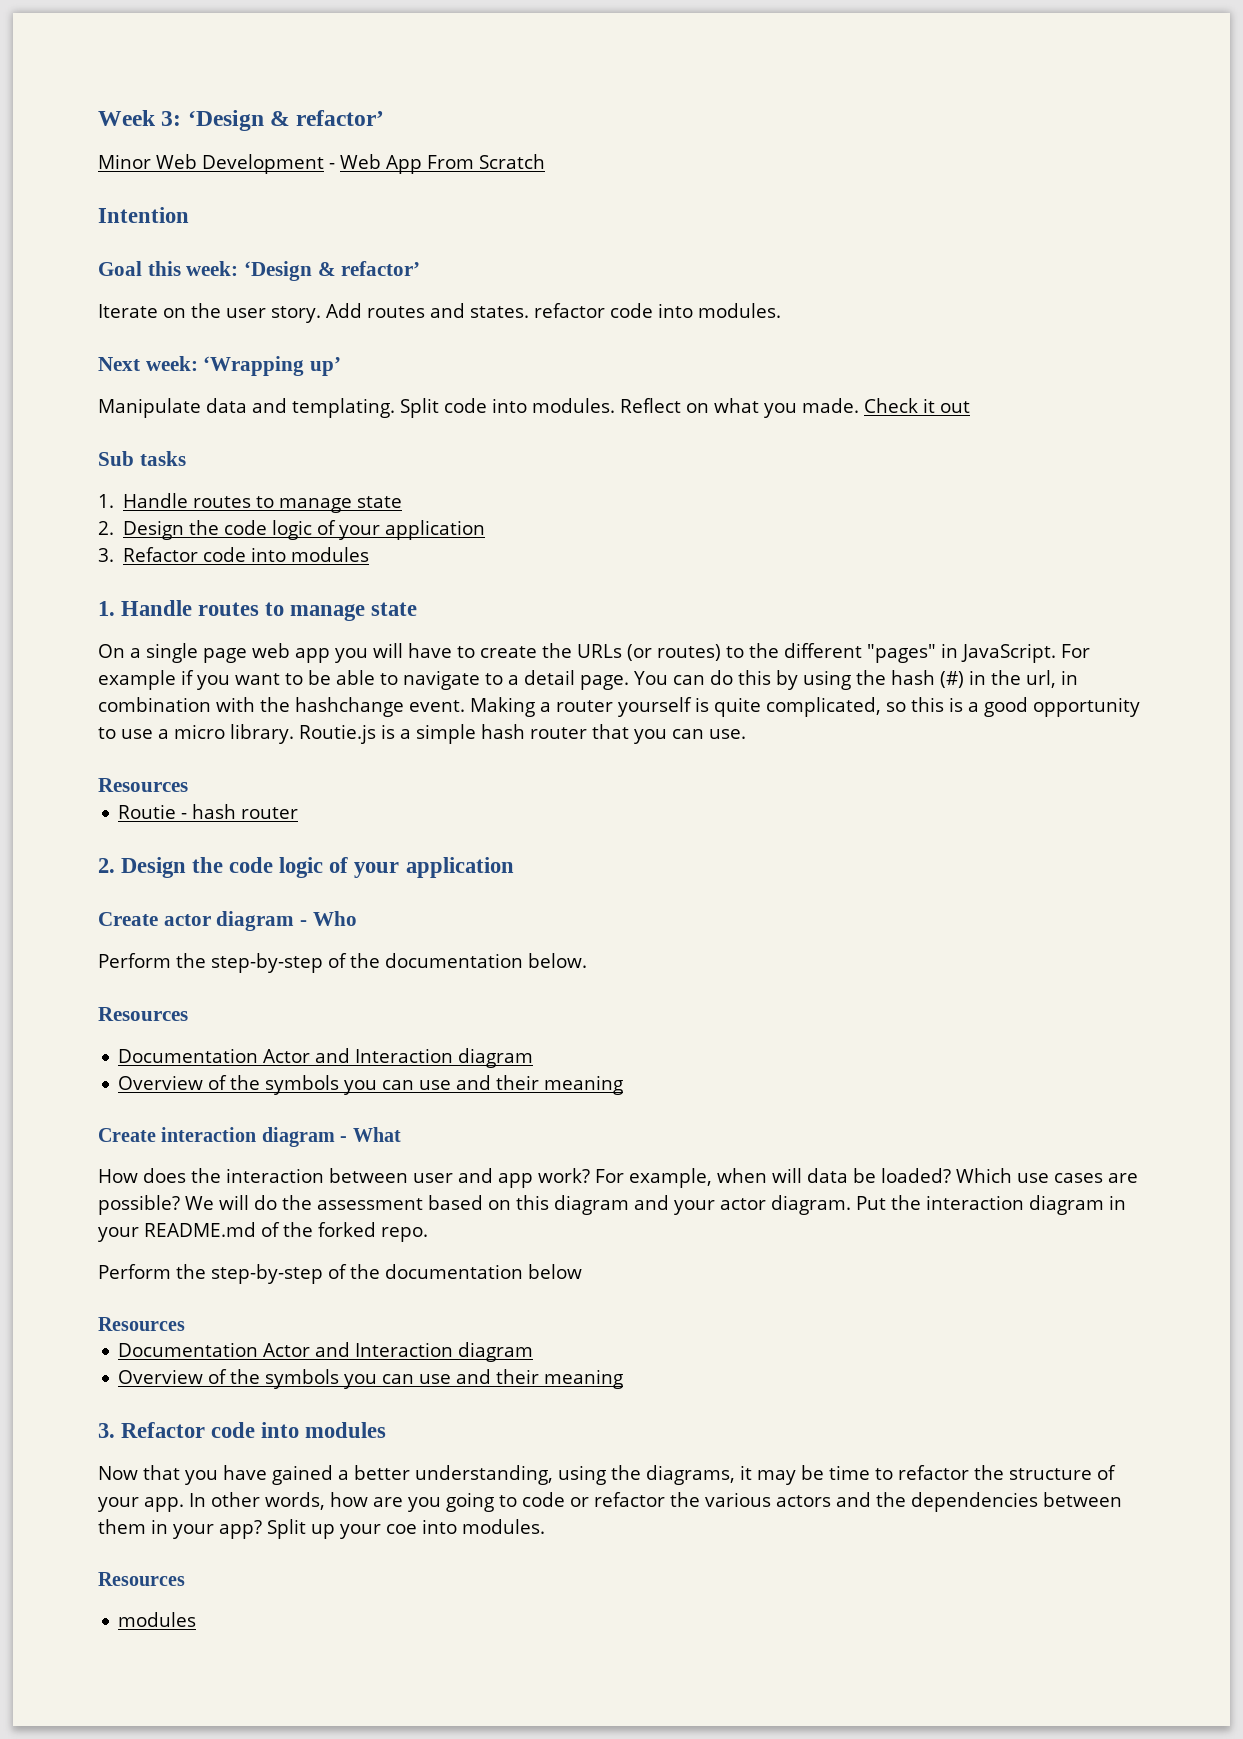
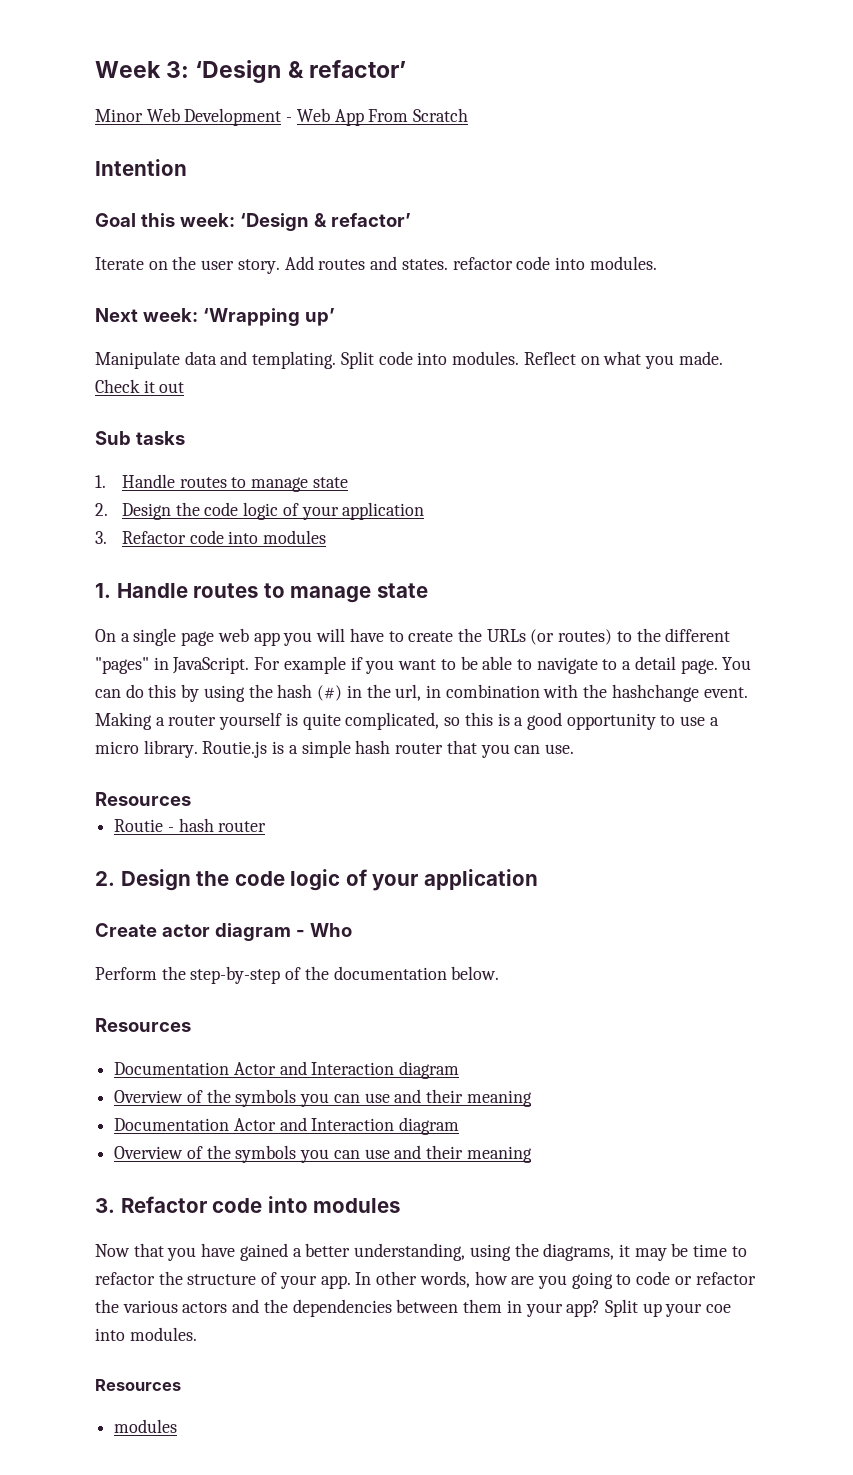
[98,1127,401,1147] [98,1168,1138,1188] [98,1195,1126,1215] [98,1222,428,1242] [98,1264,582,1284] [98,1317,185,1331] // Create interaction diagram - What // How does the interaction between user and app work? For example, when will data be loaded? Which use cases are possible? We will do the assessment based on this diagram and your actor diagram. Put the interaction diagram in your README.md of the forked repo. // Perform the step-by-step of the documentation below // Resources -> (532, 1098) none

